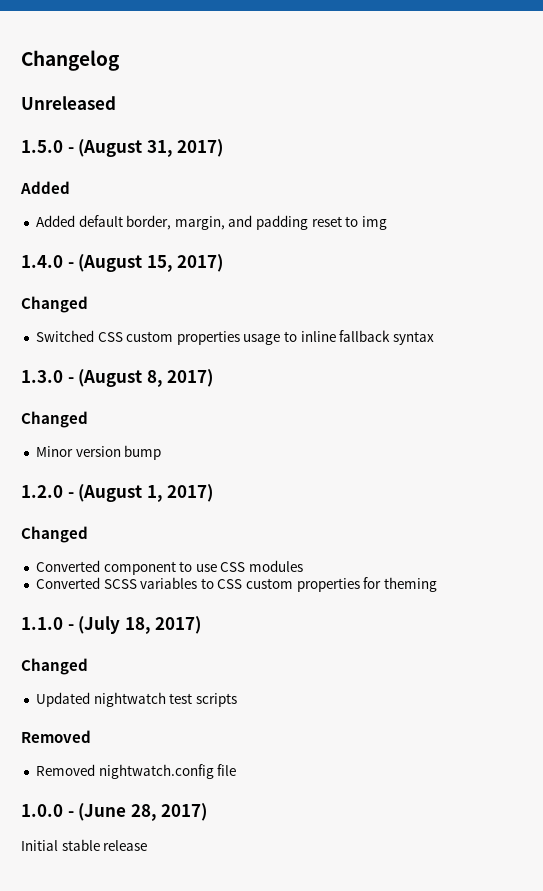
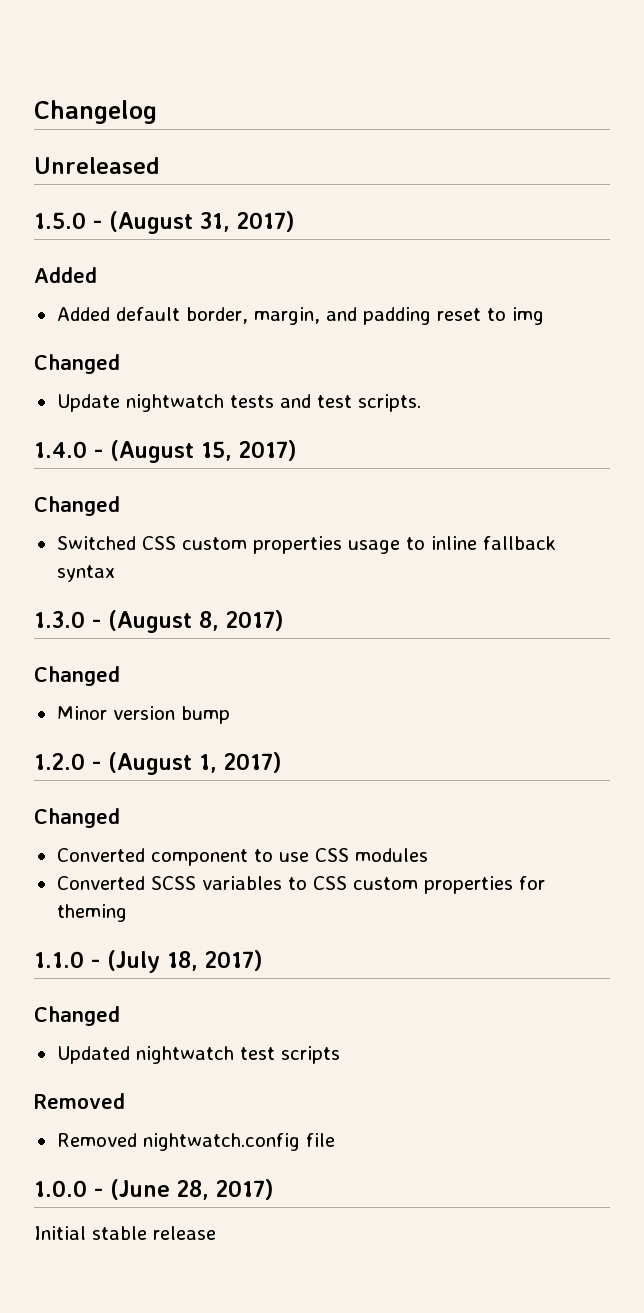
(388, 223) none -> [34,354,120,374] [56,394,421,412] // Changed // Update nightwatch tests and test scripts.

